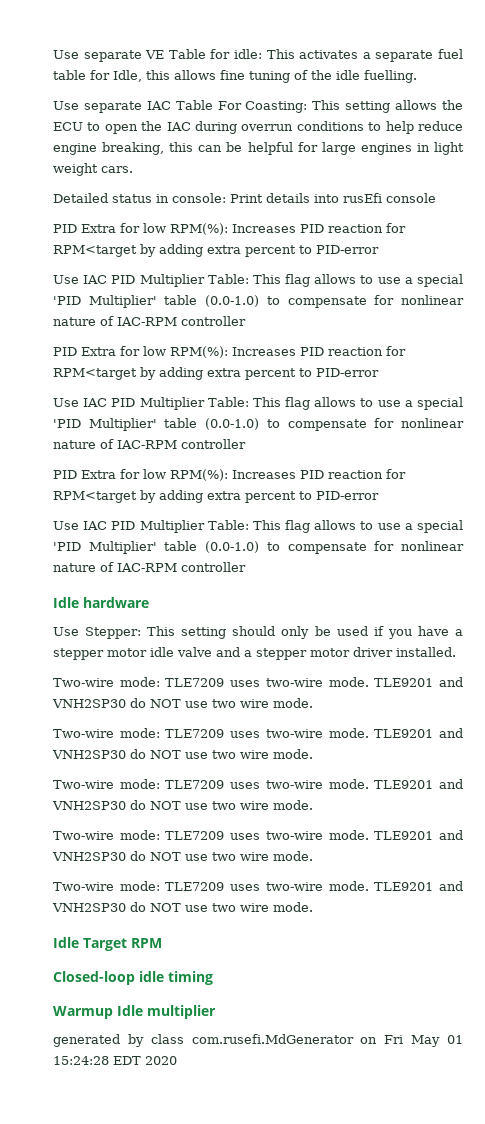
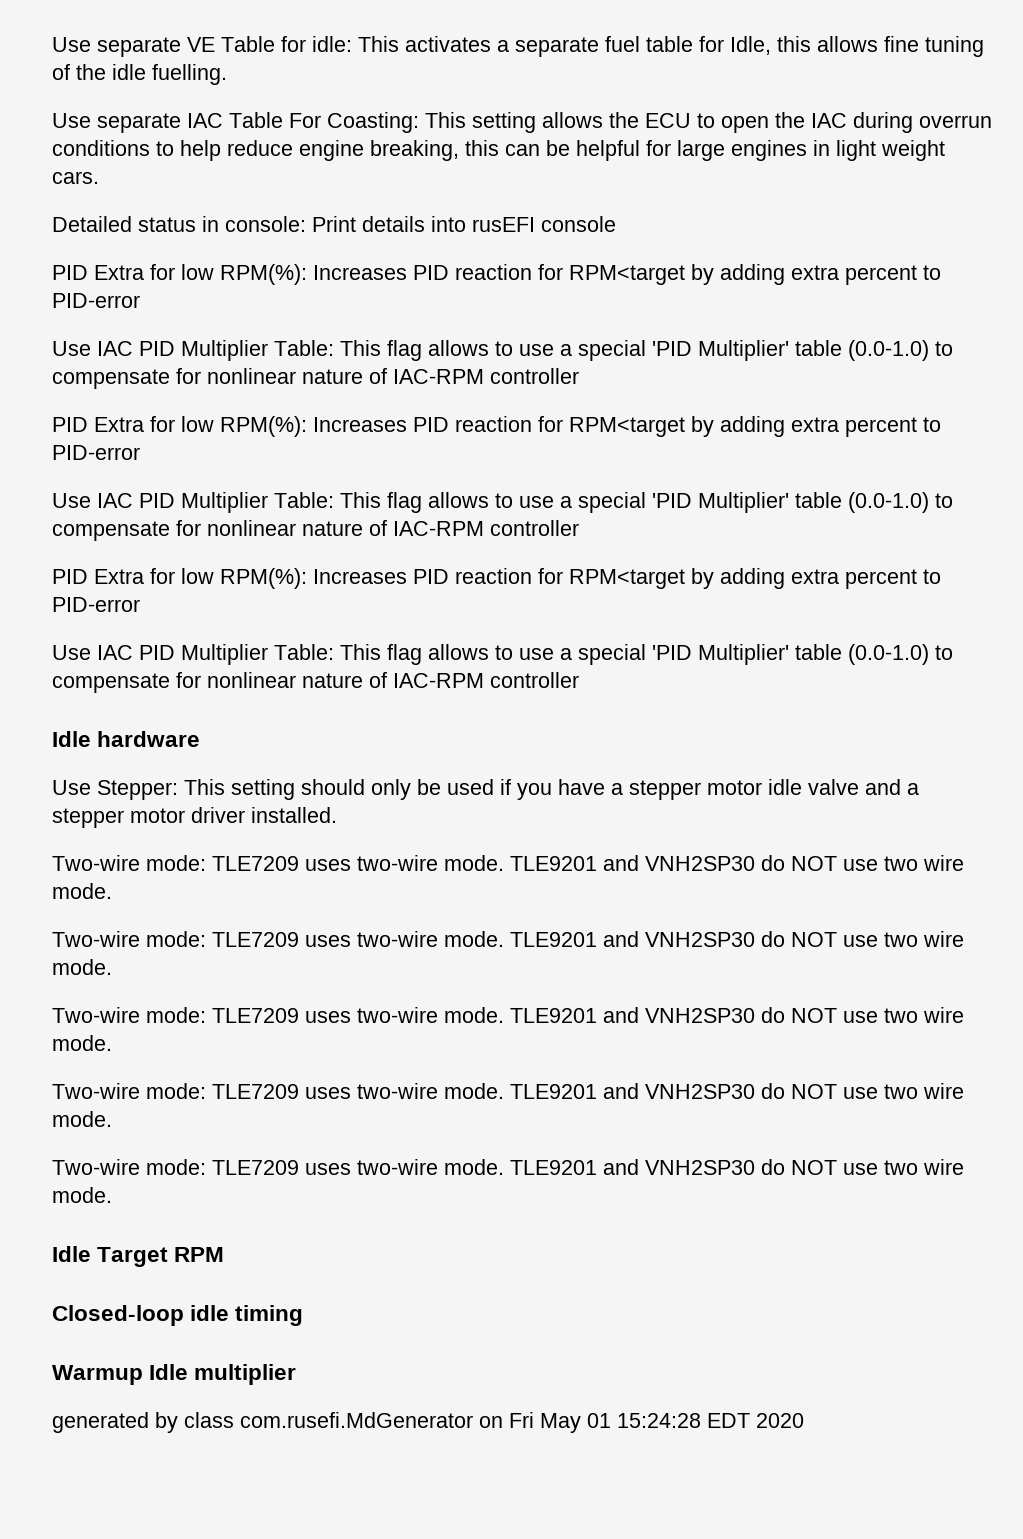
[343,193,382,203] rusEfi -> [472,217,535,232] rusEFI

